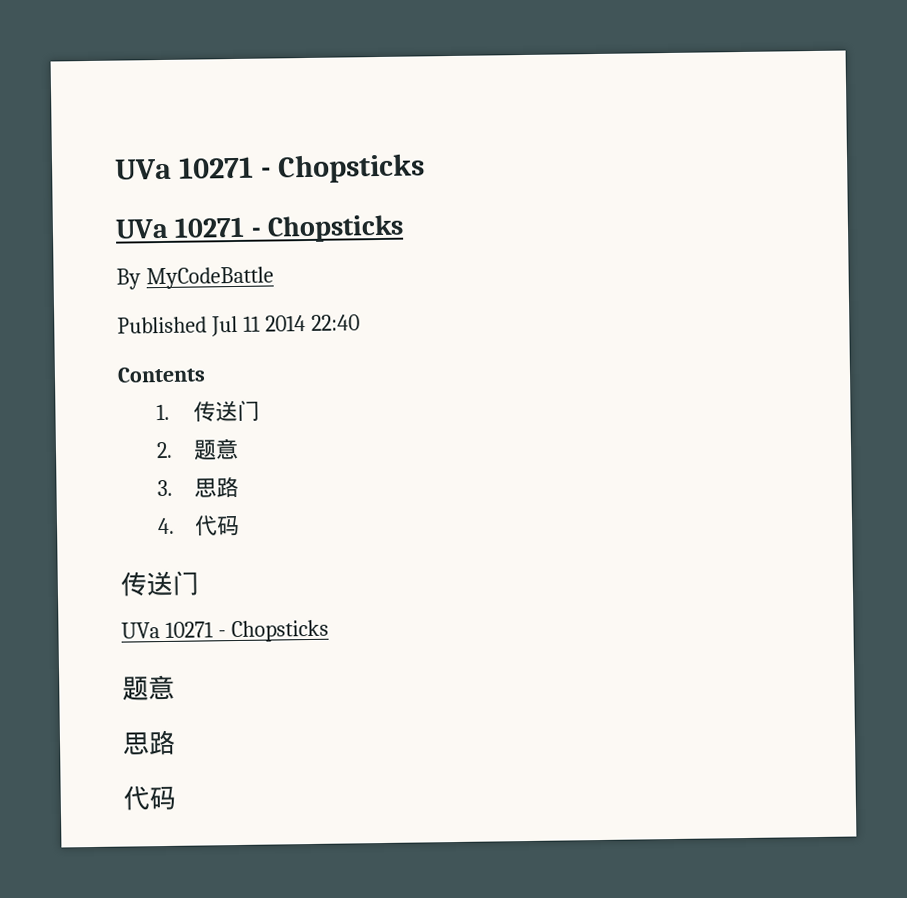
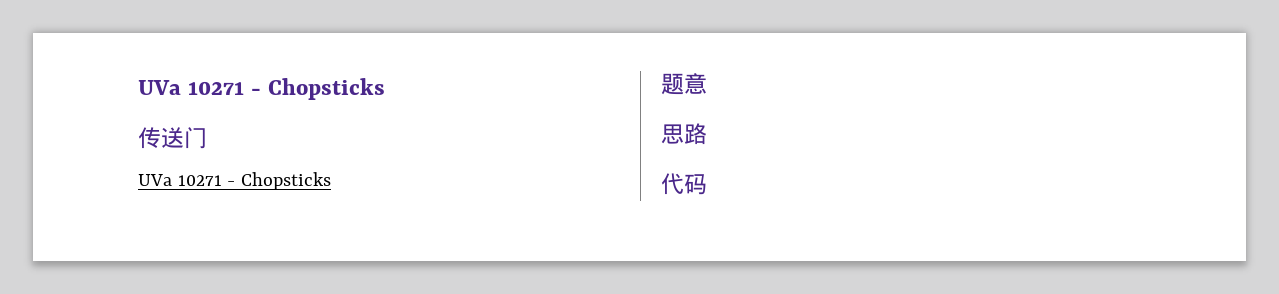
[114,153,426,184] [115,214,405,243] [116,266,274,290] [117,314,360,337] [117,366,206,383] [155,399,261,422] [155,437,240,461] [156,476,240,498] [156,514,241,537] UVa 10271 - Chopsticks // UVa 10271 - Chopsticks // By MyCodeBattle // Published Jul 11 2014 22:40 // Contents // 1.传送门 // 2.题意 // 3.思路 // 4.代码 -> [138,78,385,100] UVa 10271 - Chopsticks

